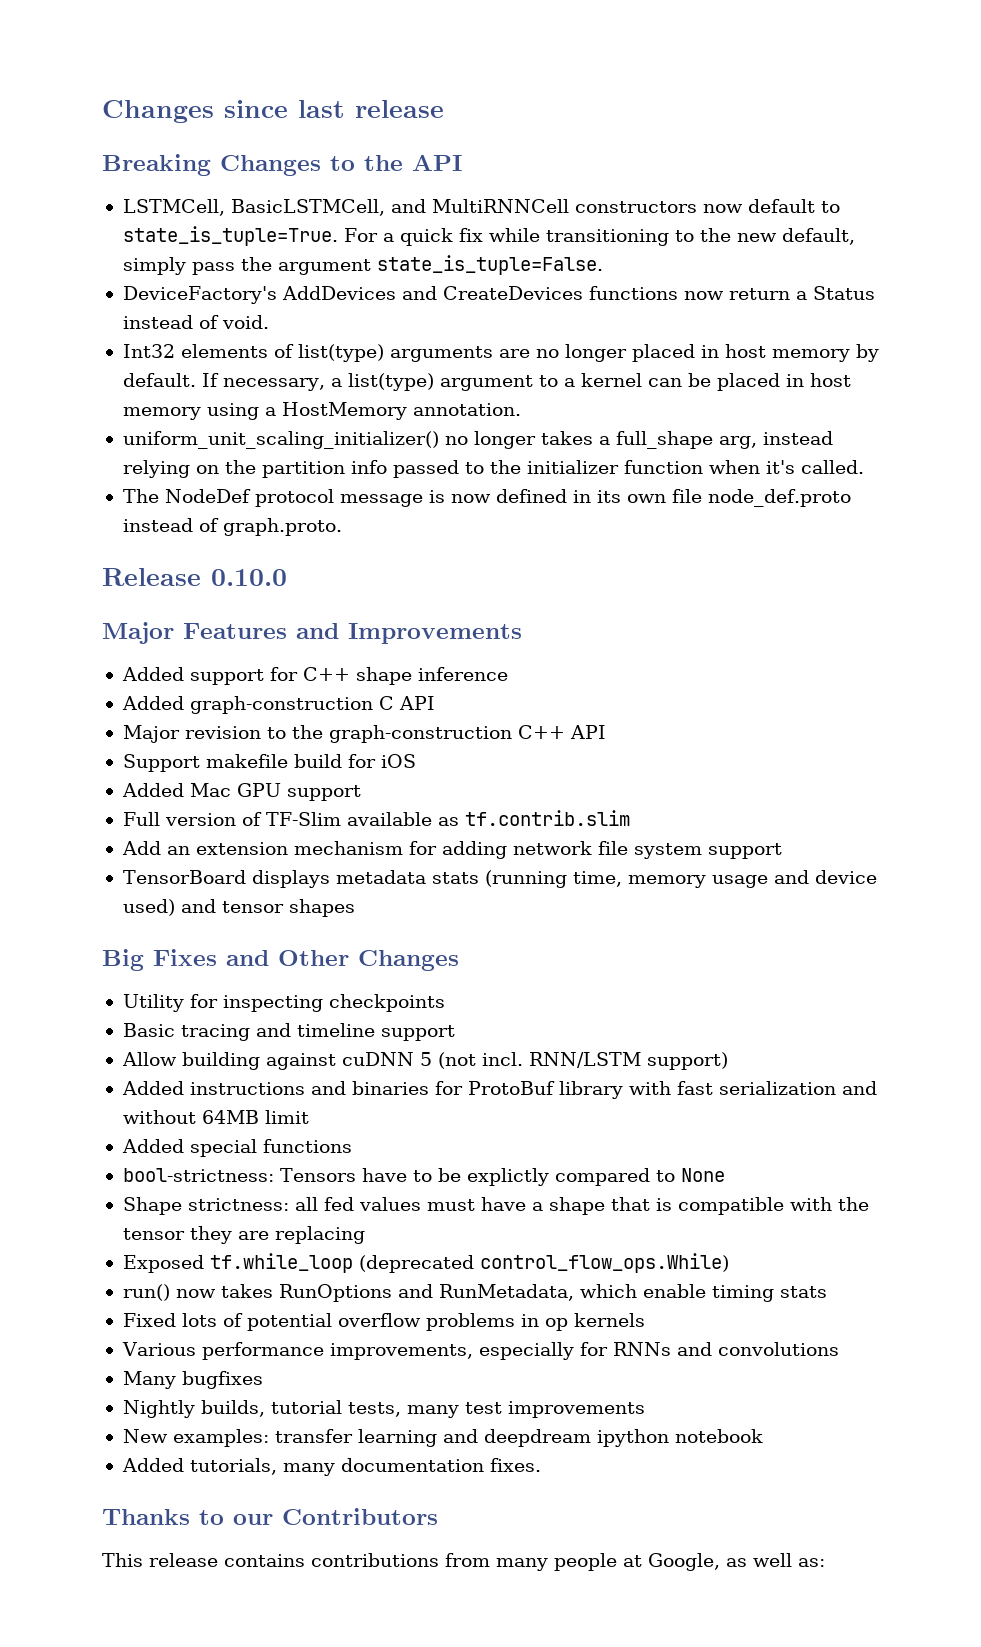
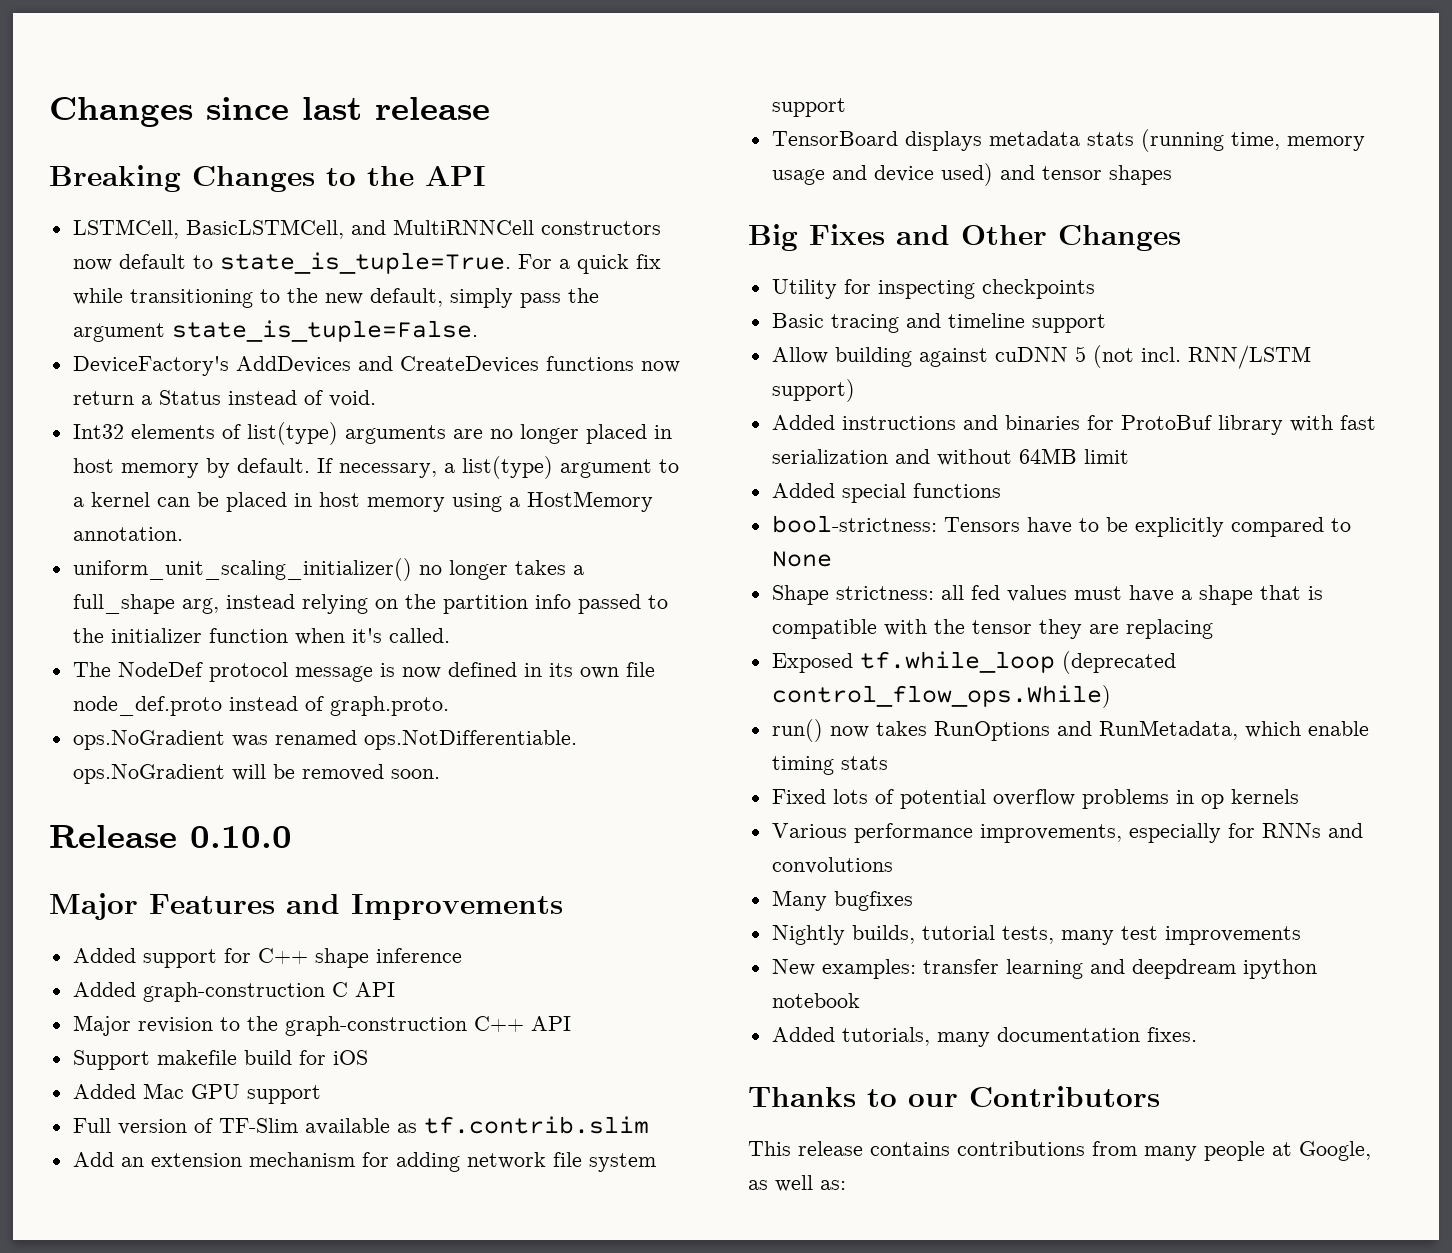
(342, 527) none -> [72,730,577,750] [72,764,440,784] // ops.NoGradient was renamed ops.NotDifferentiable. ops.NoGradient will be removed soon.
[466,1168,549,1186] explictly -> [1134,517,1224,537] explicitly

